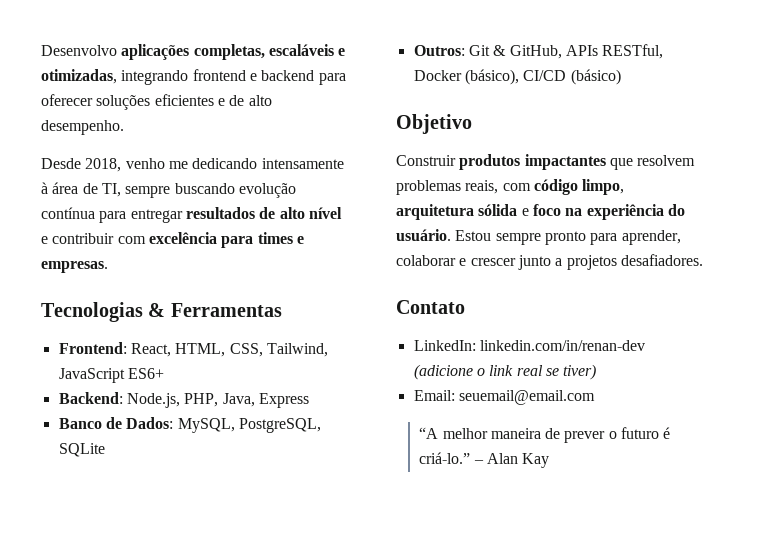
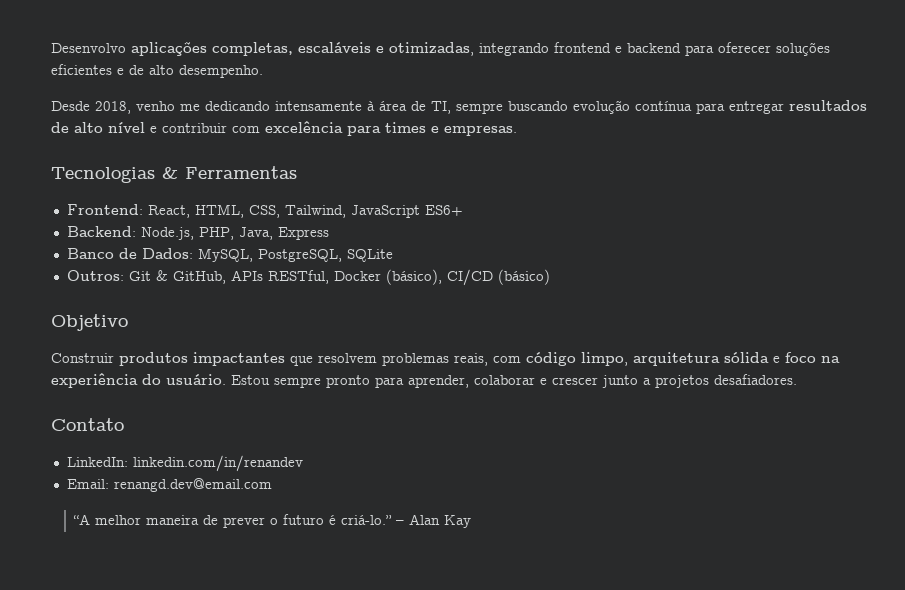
[479,340,645,351] [413,364,597,380] linkedin.com/in/renan-dev (adicione o link real se tiver) -> [132,455,303,472] linkedin.com/in/renandev
[458,390,595,405] seuemail@email.com -> [113,478,272,492] renangd.dev@email.com

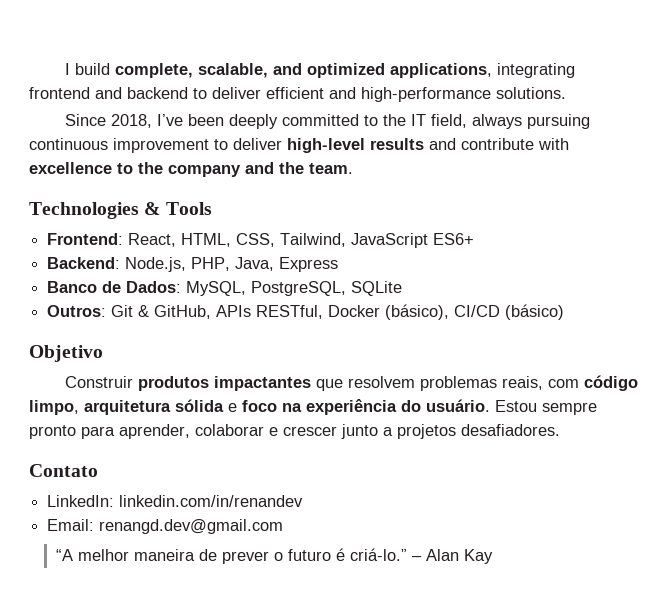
[51,41,830,56] [51,64,263,78] [51,100,867,114] [51,121,517,136] [51,166,297,183] Desenvolvo aplicações completas, escaláveis e otimizadas, integrando frontend e backend para oferecer soluções eficientes e de alto desempenho. // Desde 2018, venho me dedicando intensamente à área de TI, sempre buscando evolução contínua para entregar resultados de alto nível e contribuir com excelência para times e empresas. // Tecnologias & Ferramentas -> [65,63,576,78] [29,87,566,102] [65,114,591,129] [29,138,569,153] [29,162,353,177] [29,202,212,219] I build complete, scalable, and optimized applications, integrating frontend and backend to deliver efficient and high-performance solutions. // Since 2018, I’ve been deeply committed to the IT field, always pursuing continuous improvement to deliver high-level results and contribute with excellence to the company and the team. // Technologies & Tools
[113,478,272,492] renangd.dev@email.com -> [99,519,284,534] renangd.dev@gmail.com

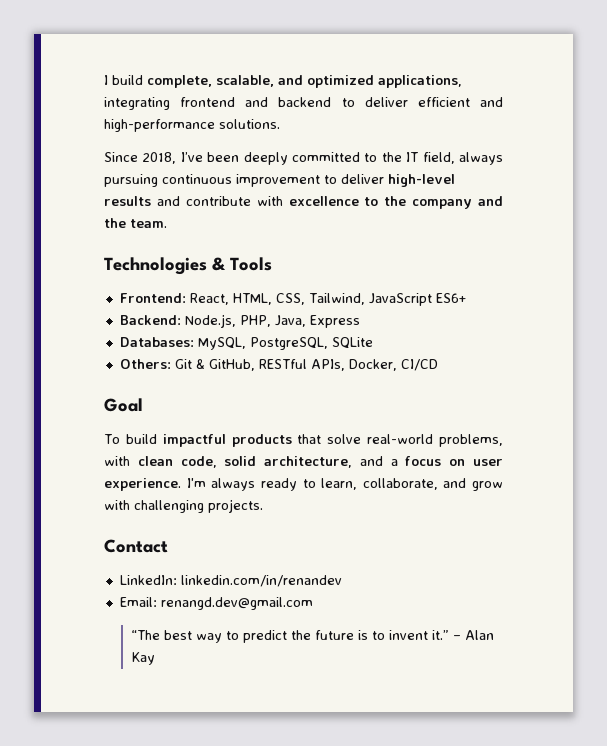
[47,281,182,293] Banco de Dados: -> [119,337,194,347] Databases:
[47,305,107,317] Outros: -> [119,359,171,369] Others:
[216,304,565,320] [29,345,103,362] [65,375,639,391] [29,399,597,415] [29,424,560,439] [29,464,98,477] [47,495,304,507] [47,519,284,534] [55,548,407,564] APIs RESTful, Docker (básico), CI/CD (básico) // Objetivo // Construir produtos impactantes que resolvem problemas reais, com código limpo, arquitetura sólida e foco na experiência do usuário. Estou sempre pronto para aprender, colaborar e crescer junto a projetos desafiadores. // Contato // LinkedIn: linkedin.com/in/renandev // Email: renangd.dev@gmail.com // “A melhor maneira de prever o futuro é criá-lo.” -> [258,359,438,371] [104,398,143,412] [104,434,503,447] [104,456,503,468] [104,478,503,491] [104,499,263,513] [104,539,168,553] [119,575,342,587] [119,597,313,610] [130,630,449,643] RESTful APIs, Docker, CI/CD // Goal // To build impactful products that solve real-world problems, with clean code, solid architecture, and a focus on user experience. I'm always ready to learn, collaborate, and grow with challenging projects. // Contact // LinkedIn: linkedin.com/in/renandev // Email: renangd.dev@gmail.com // “The best way to predict the future is to invent it.”

